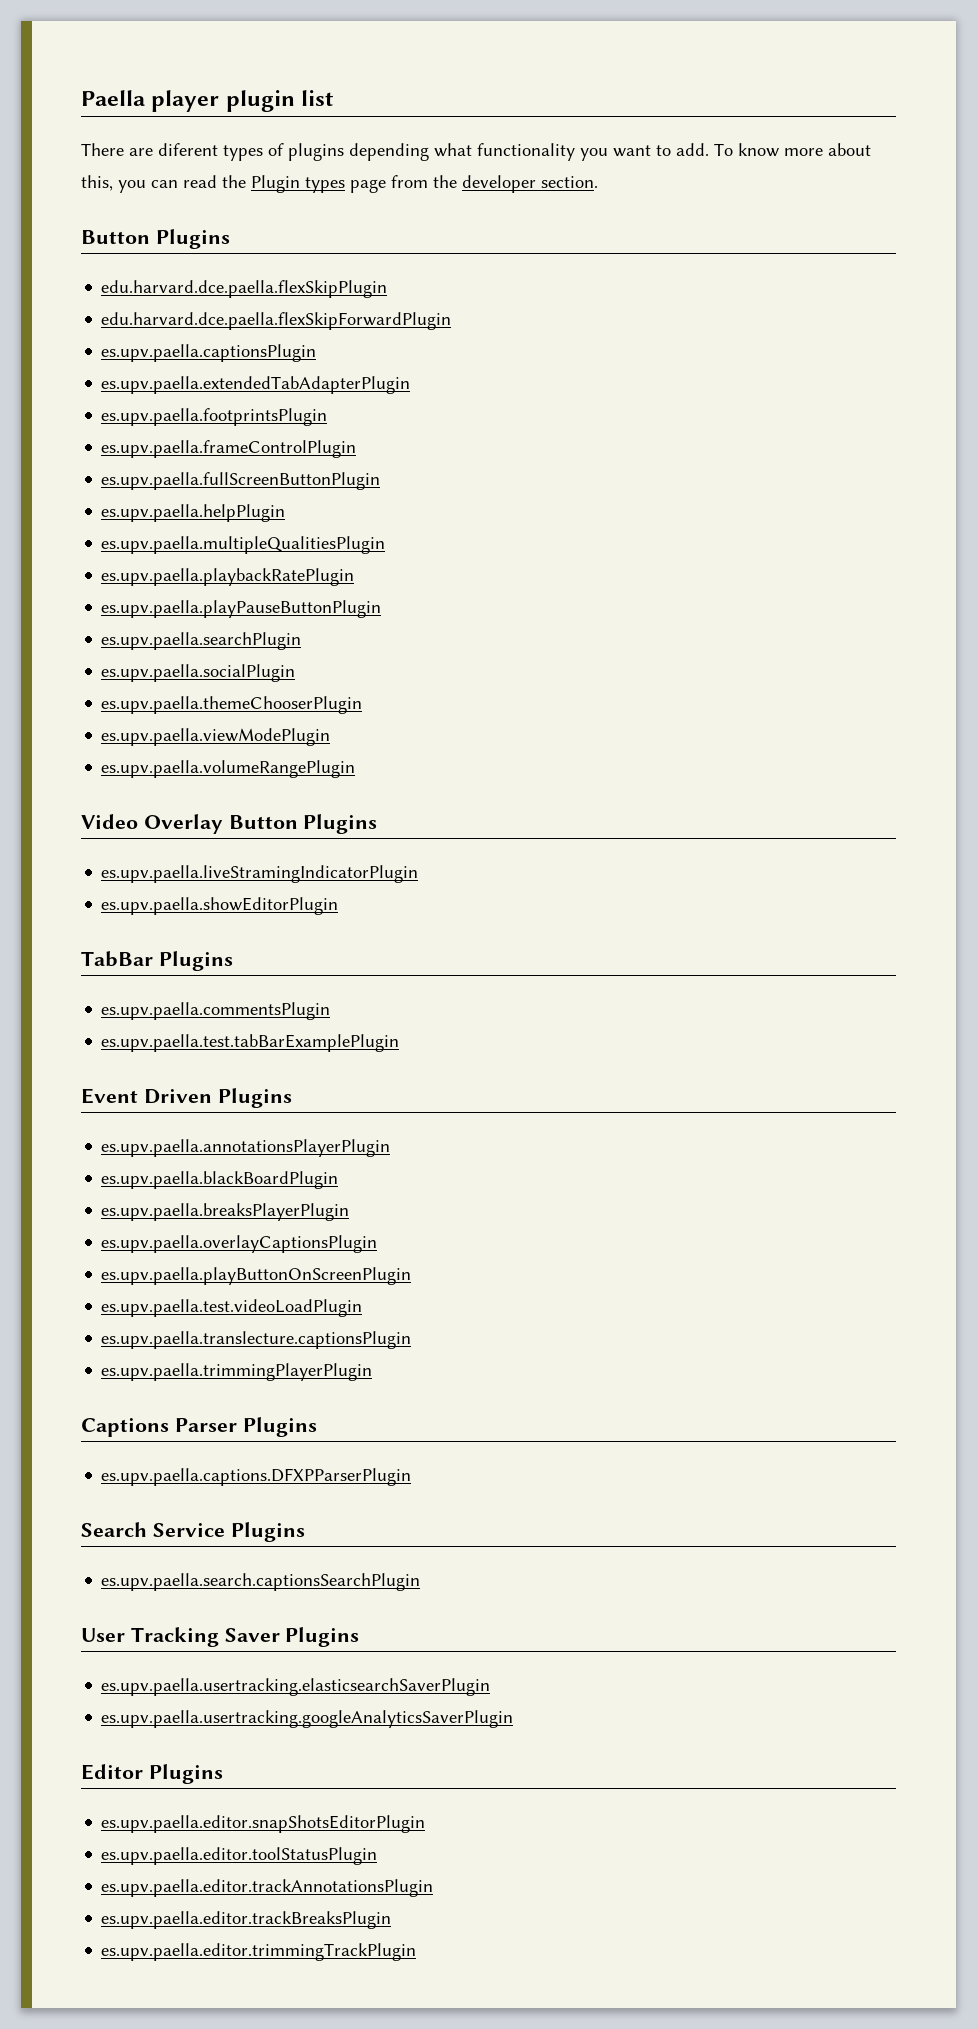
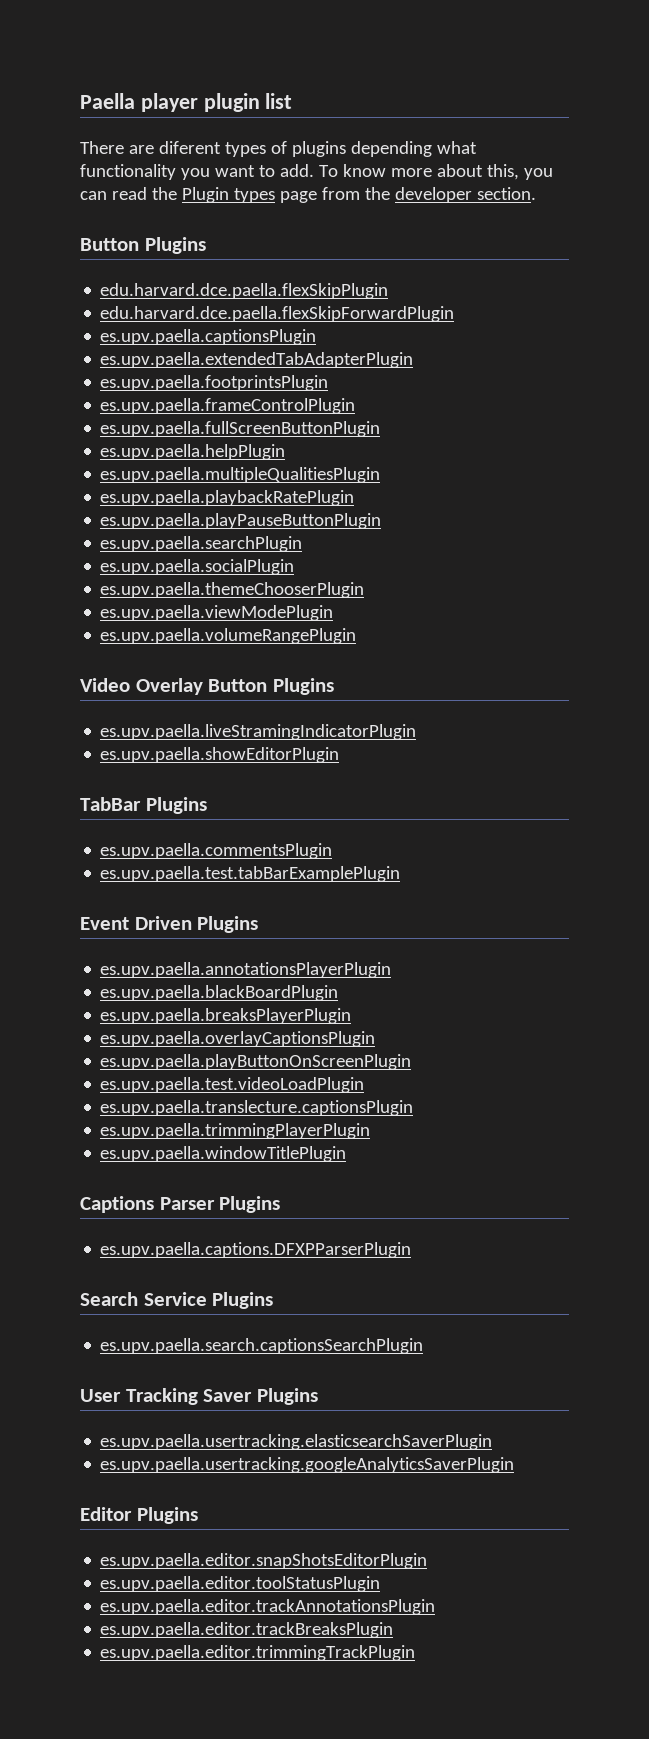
(373, 1372) none -> [100,1146,347,1162] // es.upv.paella.windowTitlePlugin

